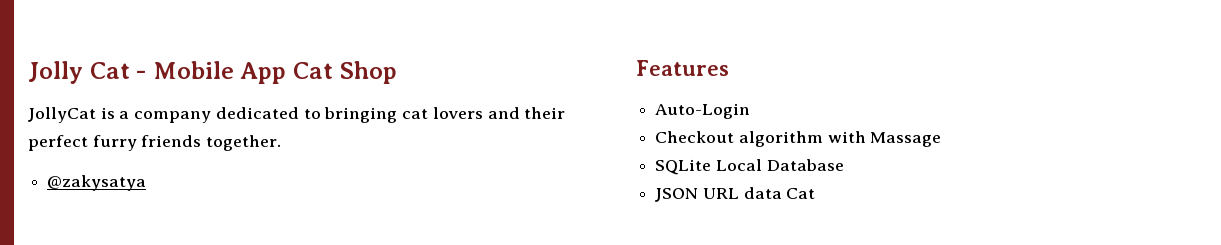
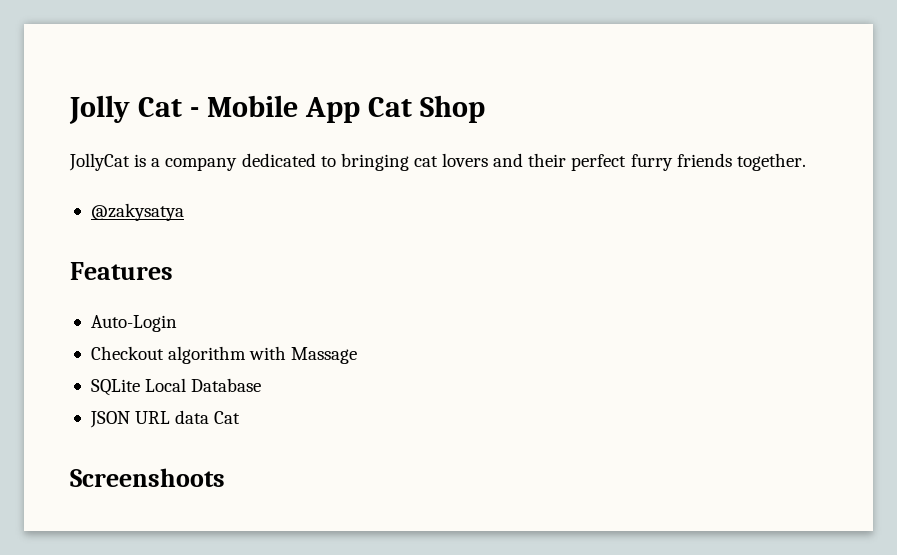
(816, 193) none -> [70,468,225,487] // Screenshoots

